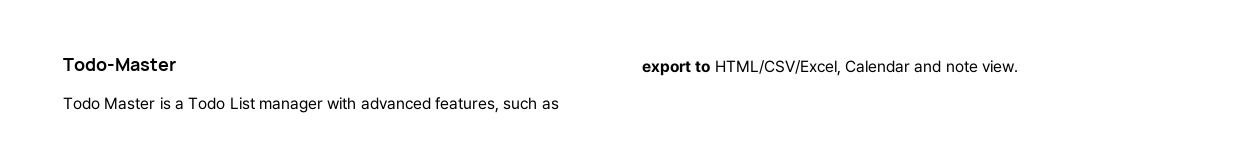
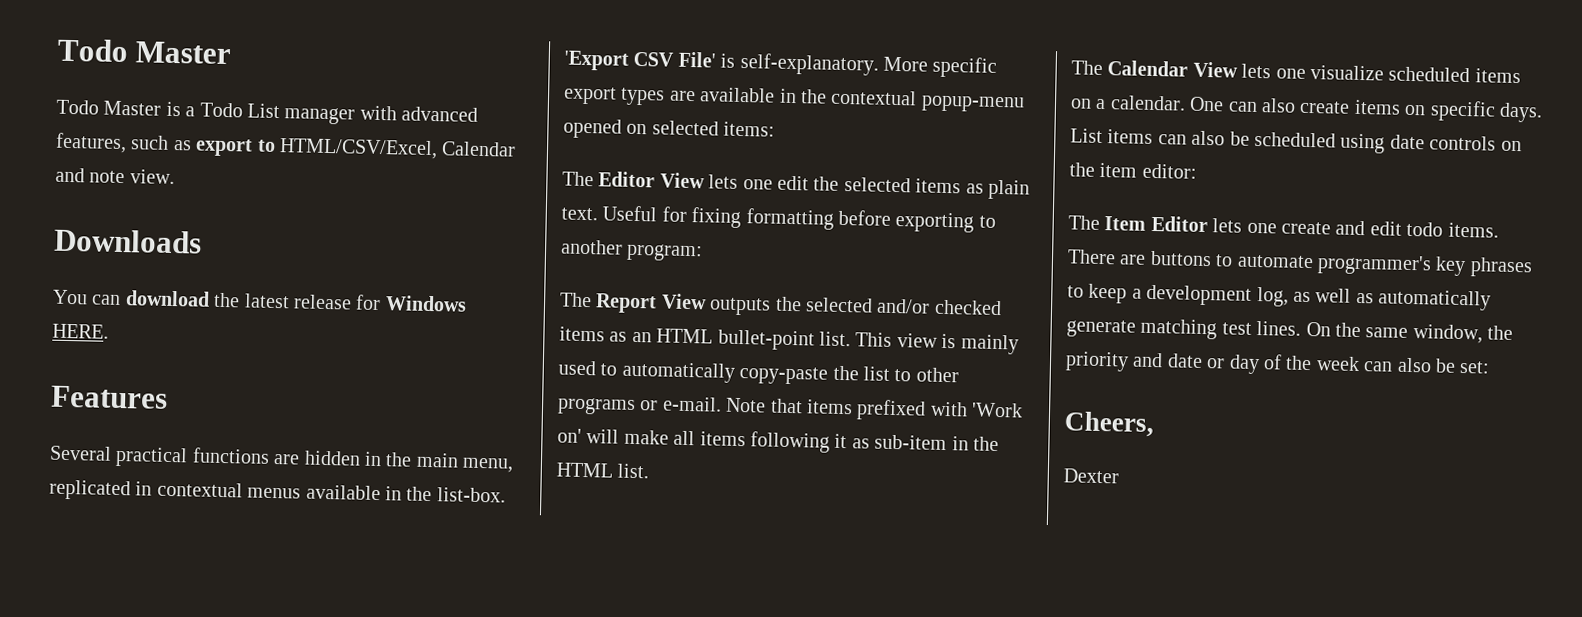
[63,58,176,71] Todo-Master -> [57,38,233,65] Todo Master
(1018, 66) none -> [53,228,202,254] [52,289,467,312] [52,323,109,339] [50,385,168,409] [49,445,515,473] [49,479,506,503] [564,50,998,78] [563,86,1025,113] [563,118,776,139] [562,171,1030,200] [561,205,996,233] [561,239,704,262] [559,292,1002,316] [559,326,1019,355] [558,360,959,385] [557,396,1024,421] [557,428,999,453] [556,462,650,479] [1071,60,1521,84] [1070,95,1543,123] [1070,128,1522,154] [1069,162,1197,179] [1068,215,1499,238] [1067,249,1533,278] [1067,283,1492,311] [1066,318,1514,344] [1065,351,1491,375] [1064,411,1155,438] [1063,468,1119,484] // Downloads // You can download the latest release for Windows HERE. // Features // Several practical functions are hidden in the main menu, replicated in contextual menus available in the list-box. 'Export CSV File' is self-explanatory. More specific export types are available in the contextual popup-menu opened on selected items: // The Editor View lets one edit the selected items as plain text. Useful for fixing formatting before exporting to another program: // The Report View outputs the selected and/or checked items as an HTML bullet-point list. This view is mainly used to automatically copy-paste the list to other programs or e-mail. Note that items prefixed with 'Work on' will make all items following it as sub-item in the HTML list. // The Calendar View lets one visualize scheduled items on a calendar. One can also create items on specific days. List items can also be scheduled using date controls on the item editor: // The Item Editor lets one create and edit todo items. There are buttons to automate programmer's key phrases to keep a development log, as well as automatically generate matching test lines. On the same window, the priority and date or day of the week can also be set: // Cheers, // Dexter

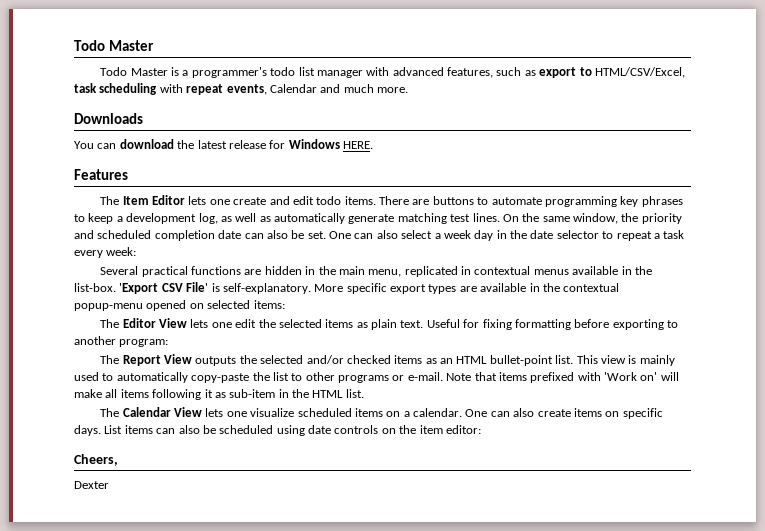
[199,102,280,119] Todo List -> [191,67,315,78] programmer's todo list
[441,141,517,157] [55,167,175,185] Calendar and note view. -> [74,83,408,95] task scheduling with repeat events, Calendar and much more.
(168, 397) none -> [100,195,683,207] [74,213,682,224] [74,230,685,241] [74,247,137,258] // The Item Editor lets one create and edit todo items. There are buttons to automate programming key phrases to keep a development log, as well as automatically generate matching test lines. On the same window, the priority and scheduled completion date can also be set. One can also select a week day in the date selector to repeat a task every week:
[1068,215,1499,238] [1067,249,1533,278] [1067,283,1492,311] [1066,318,1514,344] [1065,351,1491,375] // The Item Editor lets one create and edit todo items. There are buttons to automate programmer's key phrases to keep a development log, as well as automatically generate matching test lines. On the same window, the priority and date or day of the week can also be set: -> (481, 429) none

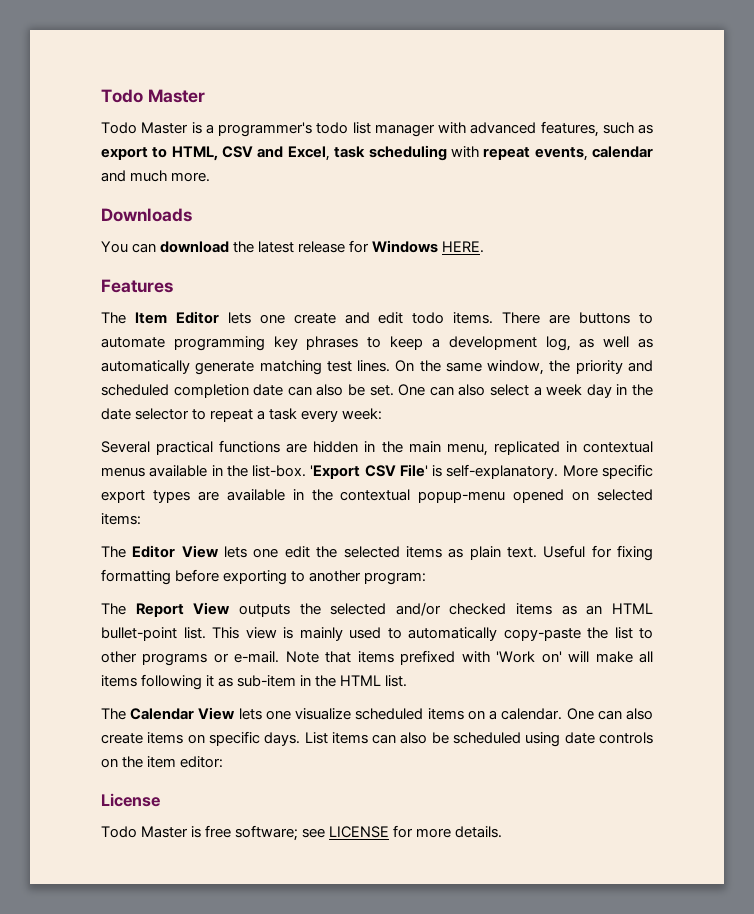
[594,67,685,78] HTML/CSV/Excel, -> [171,146,330,161] HTML, CSV and Excel,
[269,84,317,93] Calendar -> [592,146,654,158] calendar
[74,454,118,466] [74,481,109,489] Cheers, // Dexter -> [101,793,160,807] [101,825,503,841] License // Todo Master is free software; see LICENSE for more details.

